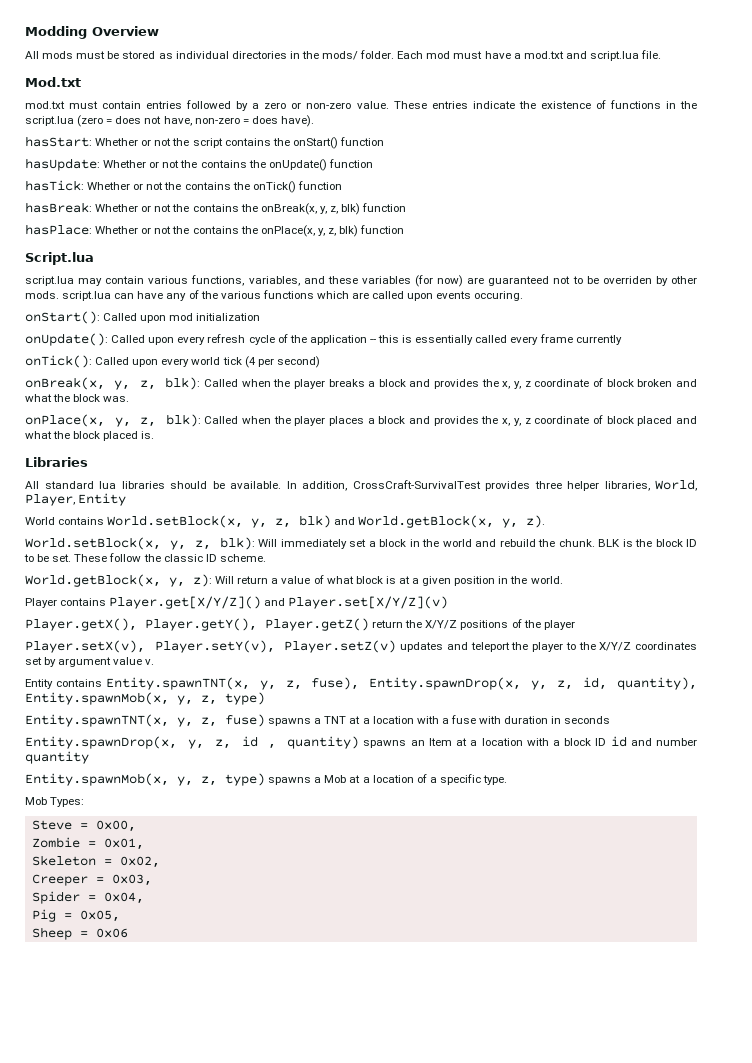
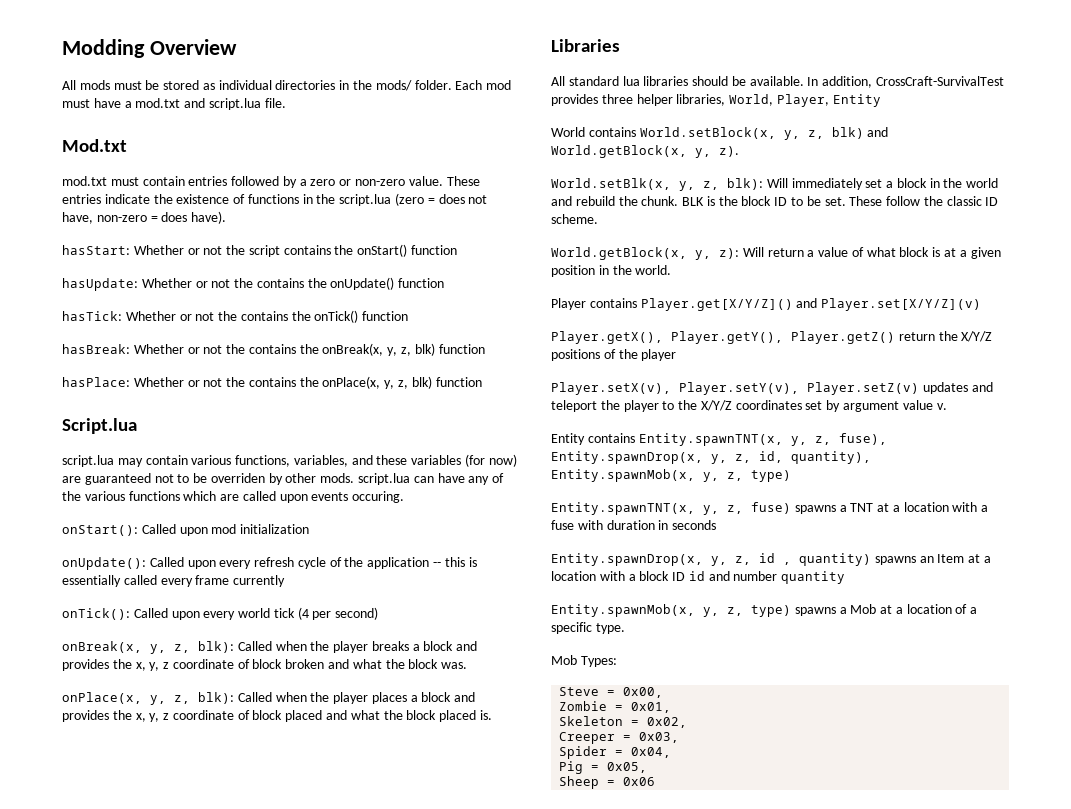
[25,537,161,550] World.setBlock(x, -> [551,178,671,190] World.setBlk(x,

